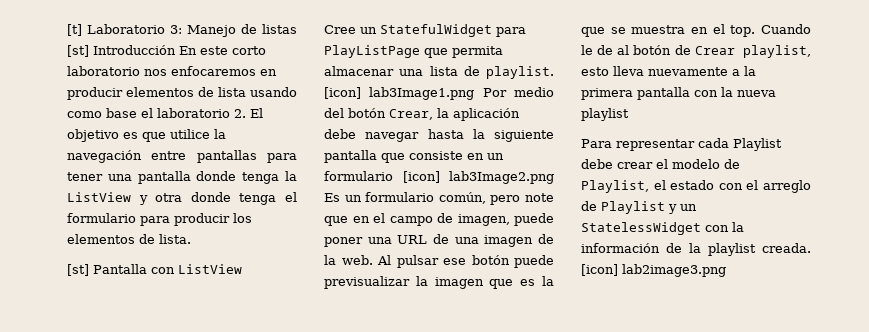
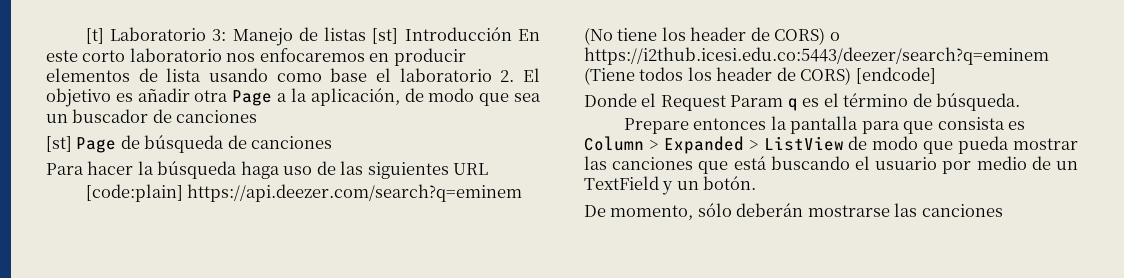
[142,129,226,142] [67,150,297,163] [67,171,297,184] [67,192,297,205] [67,213,252,226] [67,234,191,244] [67,264,242,276] [324,24,526,37] [324,45,503,58] [324,66,554,79] [324,87,554,100] [324,108,520,121] [324,129,554,142] [324,150,504,163] [324,171,554,184] [324,192,554,205] [324,213,554,226] [324,234,554,247] [324,255,554,268] [324,276,554,289] [581,24,811,37] [581,45,811,58] [581,66,756,76] [581,87,776,100] [581,108,629,121] [581,138,782,151] [581,159,740,169] [581,180,811,193] [581,201,697,214] [581,222,744,235] [581,243,811,256] [581,264,726,277] que utilice la navegación entre pantallas para tener una pantalla donde tenga la ListView y otra donde tenga el formulario para producir los elementos de lista. // [st] Pantalla con ListView // Cree un StatefulWidget para PlayListPage que permita almacenar una lista de playlist. [icon] lab3Image1.png Por medio del botón Crear, la aplicación debe navegar hasta la siguiente pantalla que consiste en un formulario [icon] lab3Image2.png Es un formulario común, pero note que en el campo de imagen, puede poner una URL de una imagen de la web. Al pulsar ese botón puede previsualizar la imagen que es la que se muestra en el top. Cuando le de al botón de Crear playlist, esto lleva nuevamente a la primera pantalla con la nueva playlist // Para representar cada Playlist debe crear el modelo de Playlist, el estado con el arreglo de Playlist y un StatelessWidget con la información de la playlist creada. [icon] lab2image3.png -> [137,88,541,106] [46,109,258,123] [46,135,333,153] [46,161,489,179] [85,184,523,202] [584,27,840,45] [584,47,1049,65] [584,67,936,85] [584,93,1021,111] [623,116,1025,134] [584,136,1078,154] [584,156,1078,174] [584,176,757,195] [584,203,1003,220] añadir otra Page a la aplicación, de modo que sea un buscador de canciones // [st] Page de búsqueda de canciones // Para hacer la búsqueda haga uso de las siguientes URL // [code:plain] https://api.deezer.com/search?q=eminem (No tiene los header de CORS) o https://i2thub.icesi.edu.co:5443/deezer/search?q=eminem (Tiene todos los header de CORS) [endcode] // Donde el Request Param q es el término de búsqueda. // Prepare entonces la pantalla para que consista es Column > Expanded > ListView de modo que pueda mostrar las canciones que está buscando el usuario por medio de un TextField y un botón. // De momento, sólo deberán mostrarse las canciones

